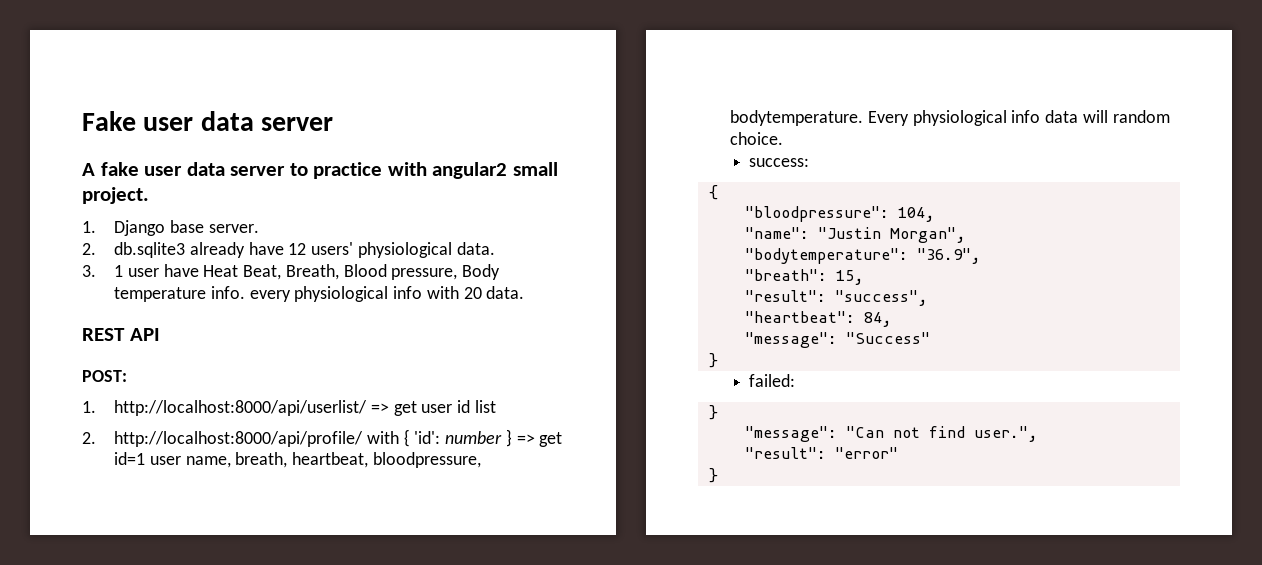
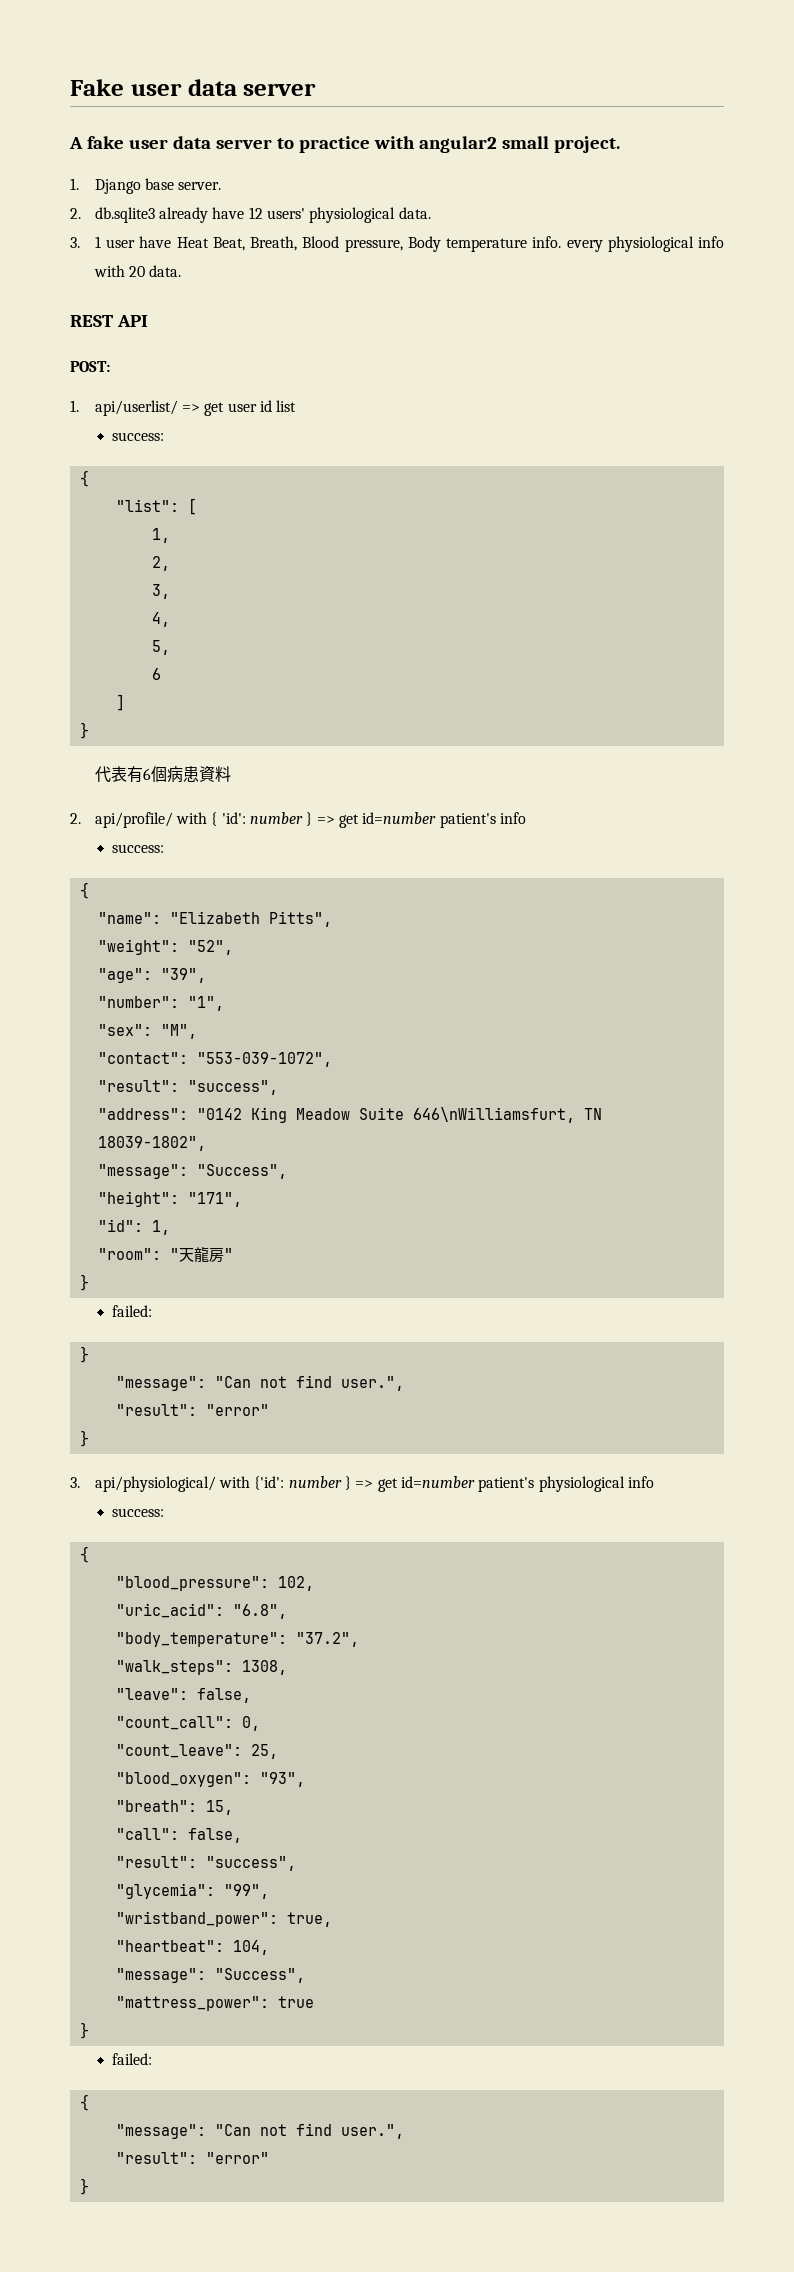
[114,400,368,416] http://localhost:8000/api/userlist/ -> [94,400,178,416] api/userlist/
[82,431,364,447] // 2. http://localhost:8000/api/profile/ -> [112,432,165,441] [79,470,89,487] [115,498,197,515] [151,528,170,543] [151,556,170,571] [151,584,170,599] [151,612,170,627] [151,640,170,655] [151,668,161,680] [115,694,125,711] [79,722,89,739] [94,766,231,783] [70,812,173,828] // success: // { // "list": [ // 1, // 2, // 3, // 4, // 5, // 6 // ] // } // 代表有6個病患資料 // 2. api/profile/
[114,452,481,468] [730,110,1170,126] [730,132,784,145] [749,158,810,167] [708,185,718,200] [744,206,935,222] [744,227,966,243] [744,248,981,264] [744,269,864,285] [744,290,928,306] [744,311,892,327] [744,332,930,348] id=1 user name, breath, heartbeat, bloodpressure, bodytemperature. Every physiological info data will random choice. // success: // { // "bloodpressure": 104, // "name": "Justin Morgan", // "bodytemperature": "36.9", // "breath": 15, // "result": "success", // "heartbeat": 84, // "message": "Success" -> [362,812,527,828] [112,844,165,853] [79,882,89,899] [97,911,332,927] [97,939,233,955] [97,968,206,983] [97,996,224,1011] [97,1024,197,1039] [97,1052,332,1067] [97,1080,278,1095] [97,1107,602,1123] [97,1136,206,1151] [97,1164,287,1179] [97,1191,242,1207] [97,1219,170,1235] [97,1247,233,1262] id=number patient's info // success: // { // "name": "Elizabeth Pitts", // "weight": "52", // "age": "39", // "number": "1", // "sex": "M", // "contact": "553-039-1072", // "result": "success", // "address": "0142 King Meadow Suite 646\nWilliamsfurt, TN 18039-1802", // "message": "Success", // "height": "171", // "id": 1, // "room": "天龍房"
(718, 475) none -> [70,1476,655,1492] [112,1508,165,1517] [79,1546,89,1563] [115,1576,314,1591] [115,1603,287,1619] [115,1632,359,1647] [115,1660,287,1675] [115,1688,251,1703] [115,1716,260,1731] [115,1744,278,1759] [115,1772,305,1787] [115,1800,233,1815] [115,1828,242,1843] [115,1856,296,1871] [115,1883,269,1899] [115,1911,332,1927] [115,1940,269,1955] [115,1968,305,1983] [115,1996,314,2011] [79,2022,89,2039] [112,2053,153,2065] [79,2094,89,2111] [115,2123,404,2139] [115,2152,269,2164] [79,2178,89,2195] // 3. api/physiological/ with {'id': number } => get id=number patient's physiological info // success: // { // "blood_pressure": 102, // "uric_acid": "6.8", // "body_temperature": "37.2", // "walk_steps": 1308, // "leave": false, // "count_call": 0, // "count_leave": 25, // "blood_oxygen": "93", // "breath": 15, // "call": false, // "result": "success", // "glycemia": "99", // "wristband_power": true, // "heartbeat": 104, // "message": "Success", // "mattress_power": true // } // failed: // { // "message": "Can not find user.", // "result": "error" // }

